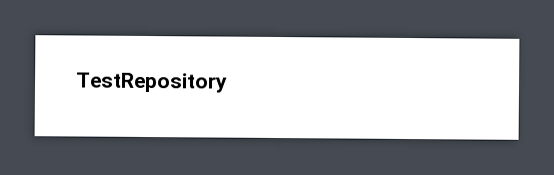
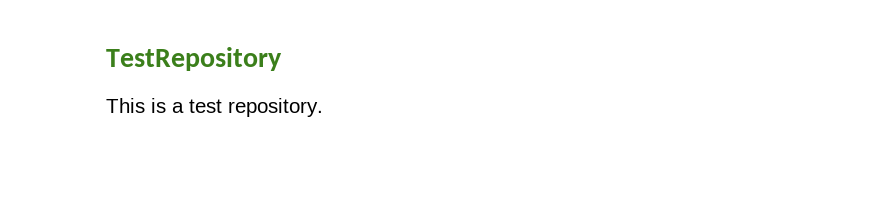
(228, 82) none -> [106,98,323,117] // This is a test repository.

